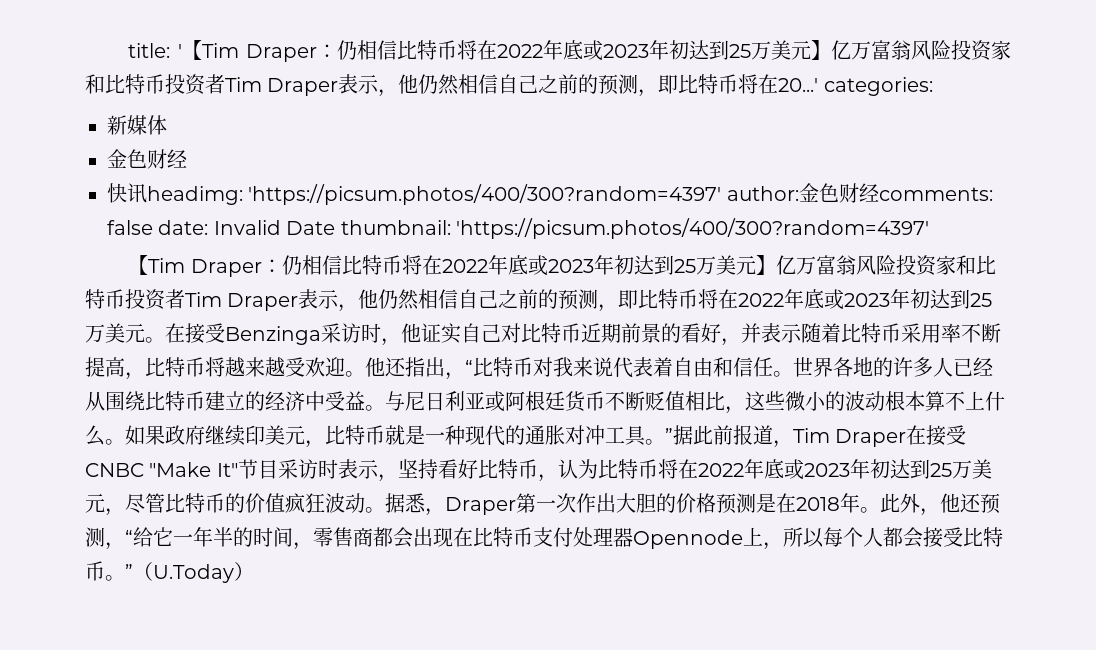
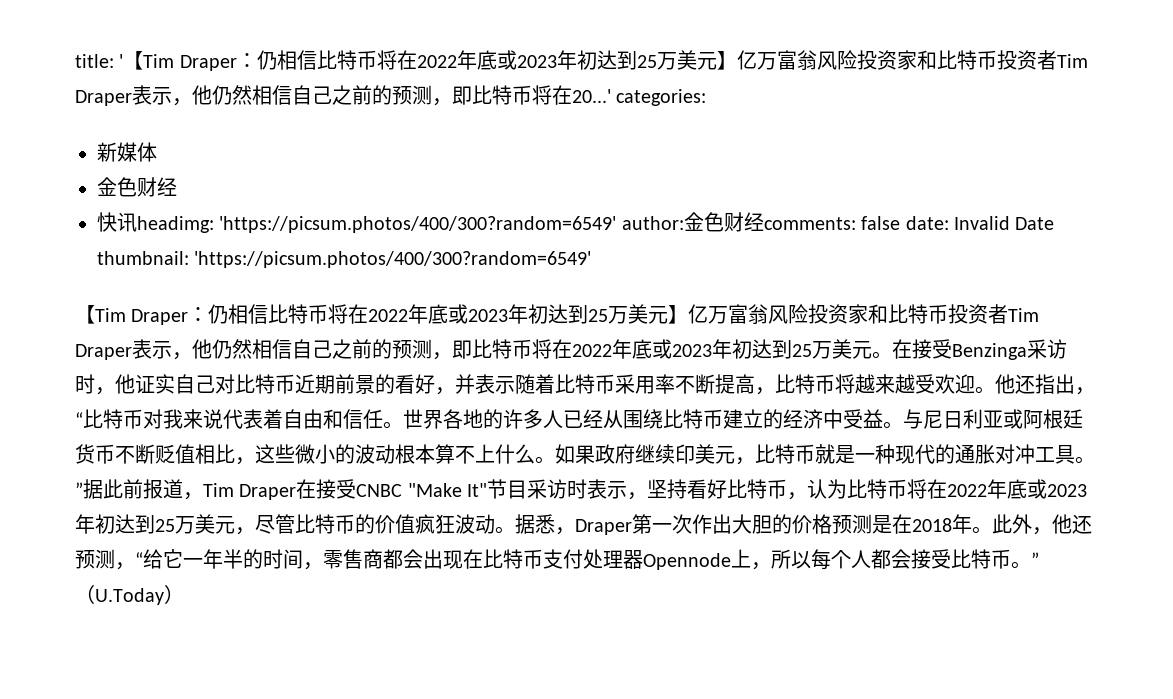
[248,184,722,205] 'https://picsum.photos/400/300?random=4397' -> [219,216,617,233] 'https://picsum.photos/400/300?random=6549'
[456,218,929,239] 'https://picsum.photos/400/300?random=4397' -> [194,251,592,268] 'https://picsum.photos/400/300?random=6549'

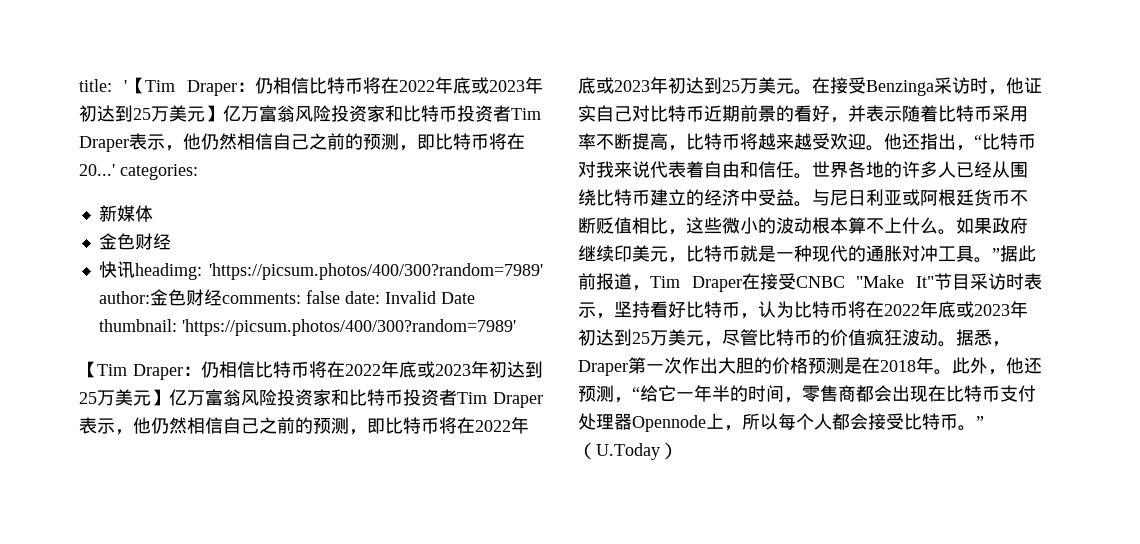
[219,216,617,233] 'https://picsum.photos/400/300?random=6549' -> [209,263,543,280] 'https://picsum.photos/400/300?random=7989'
[194,251,592,268] 'https://picsum.photos/400/300?random=6549' -> [181,319,516,336] 'https://picsum.photos/400/300?random=7989'

